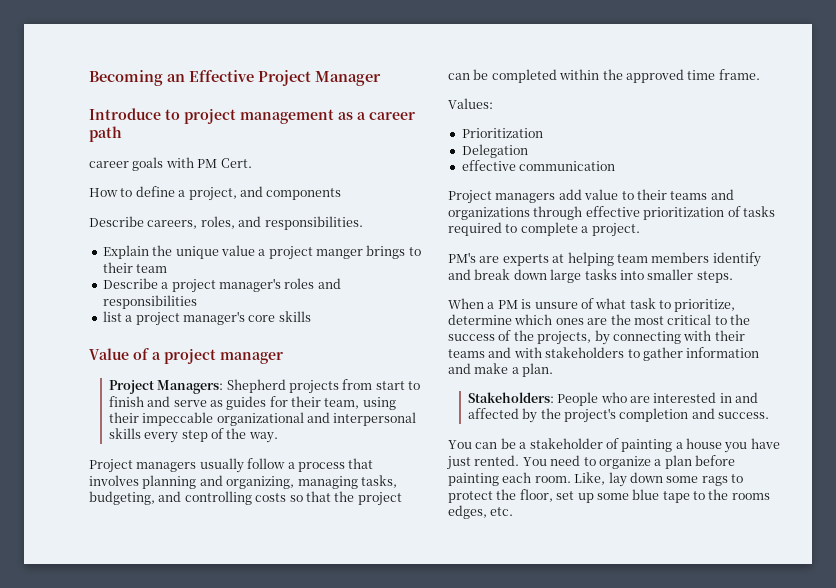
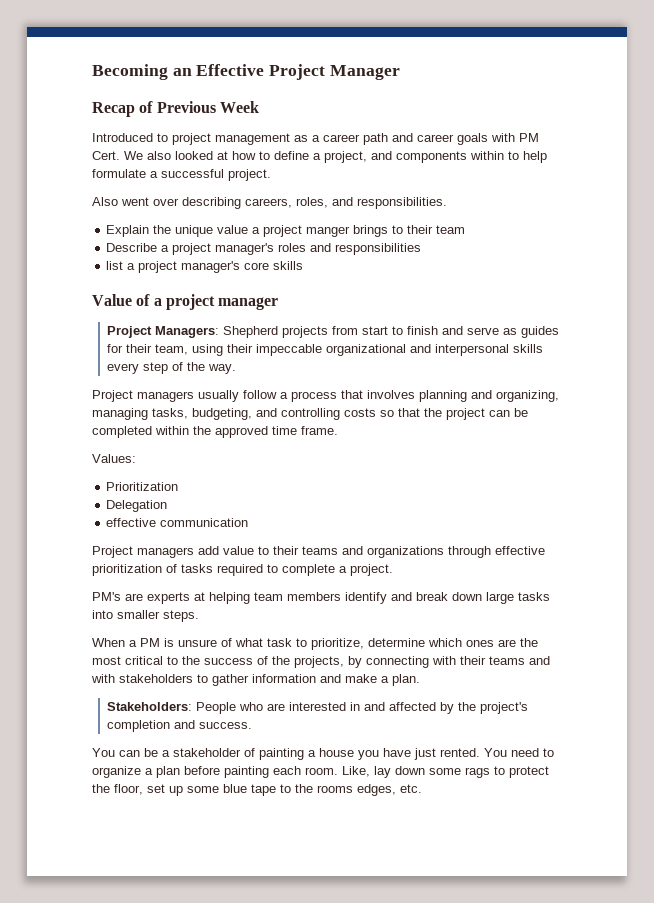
[89,108,161,120] Introduce -> [92,101,259,117] [92,133,153,142] Recap of Previous Week // Introduced
(122, 134) // -> [392,133,413,142] and
[89,188,118,197] // How -> [124,151,256,160] We also looked at how
[89,216,144,227] // Describe -> [470,151,547,163] [92,169,271,181] [92,197,241,209] within to help formulate a successful project. // Also went over describing

